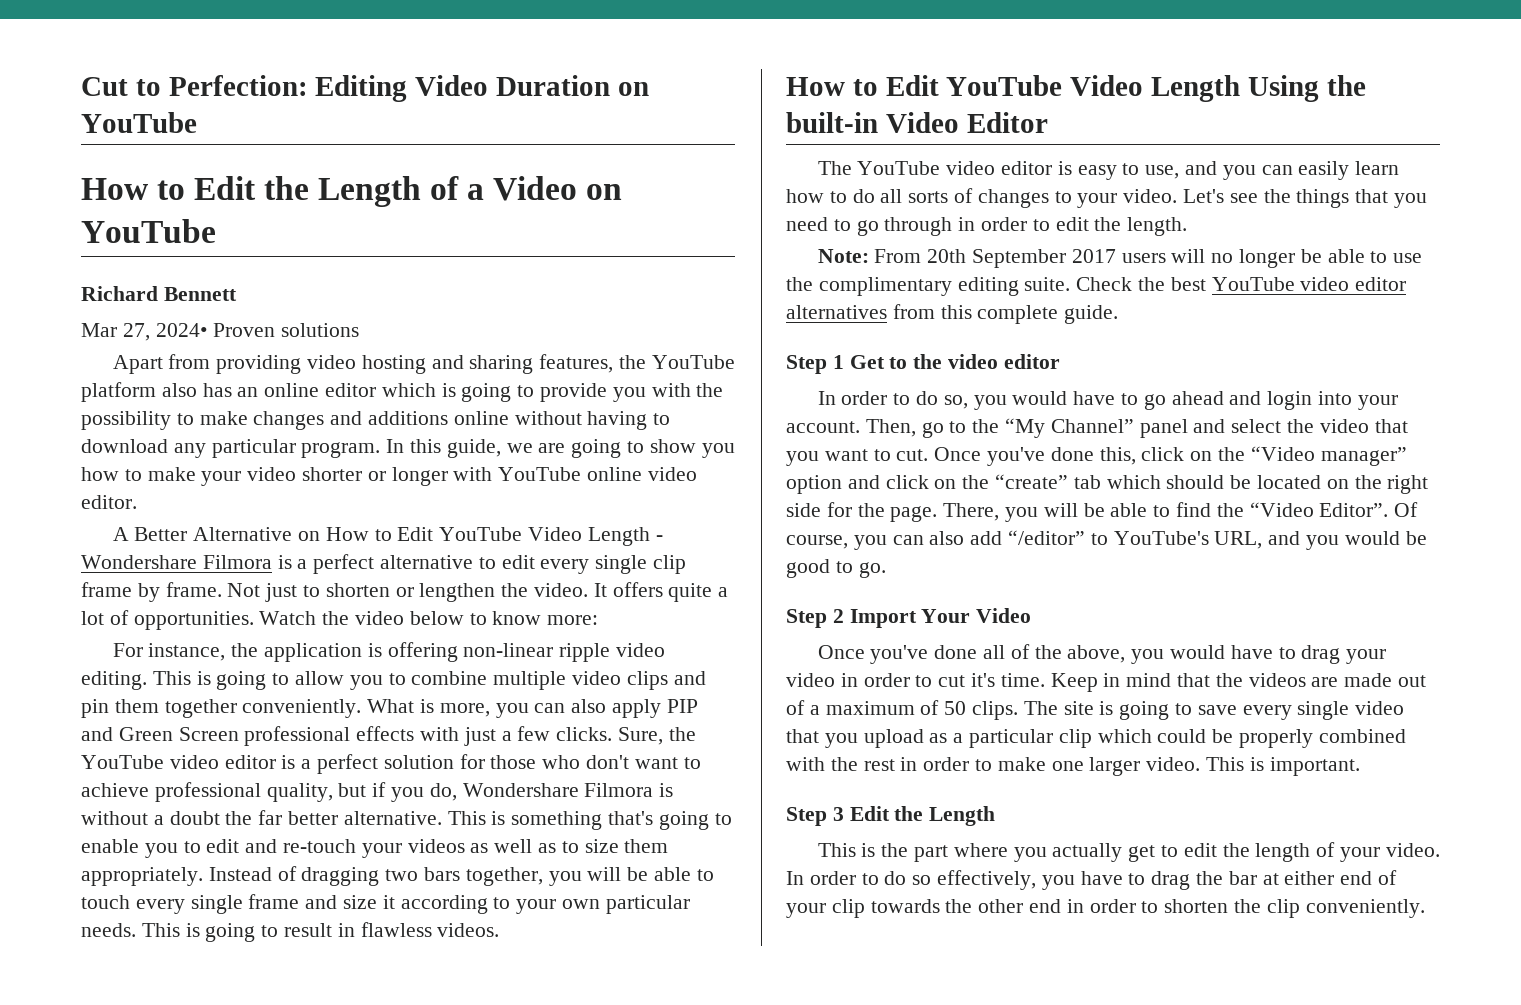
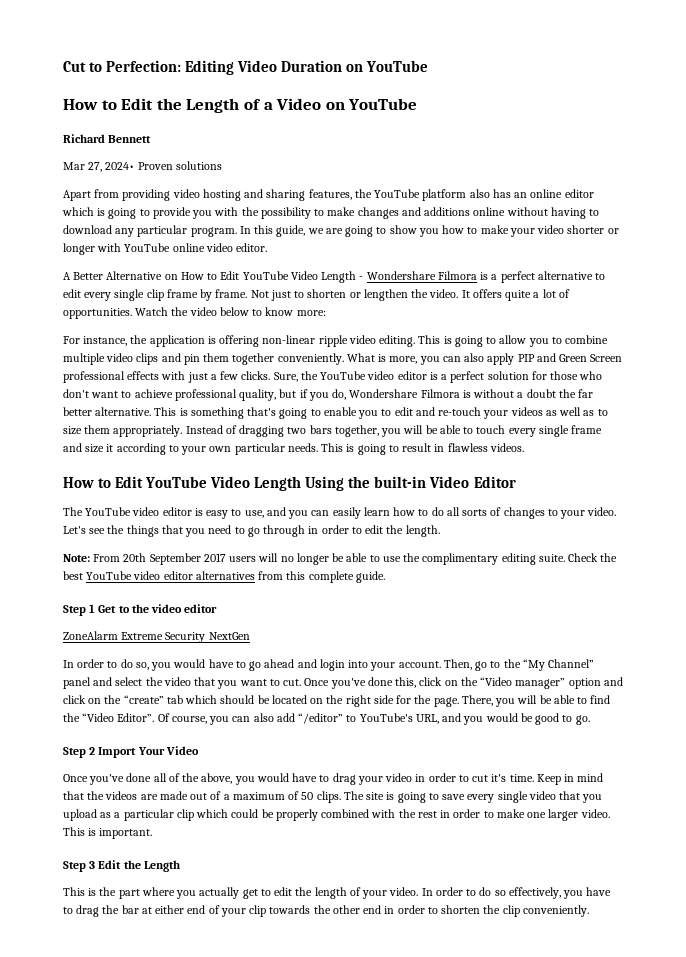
(1060, 361) none -> [63,631,250,643] // ZoneAlarm Extreme Security NextGen

